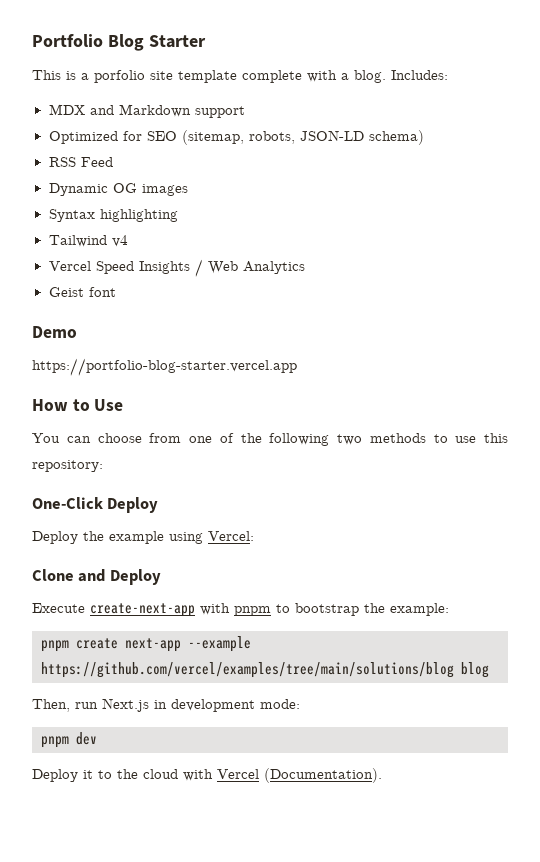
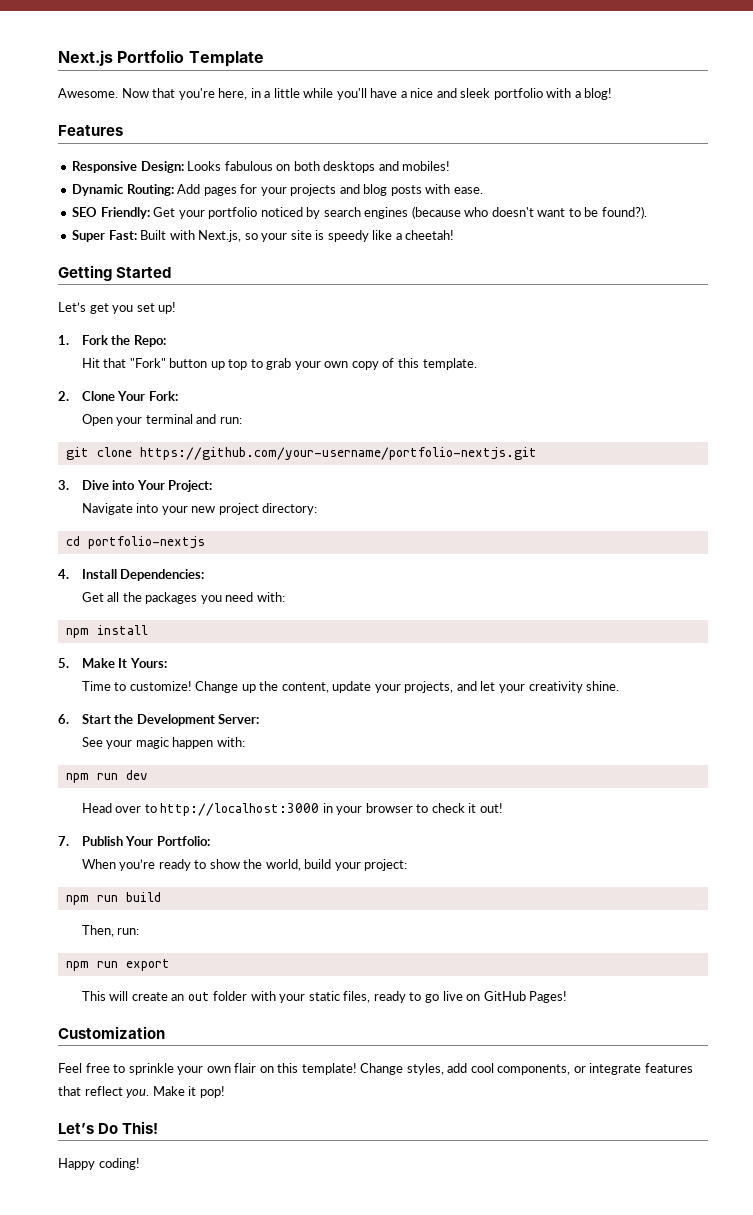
[32,34,206,51] [32,70,448,83] [48,104,245,118] [48,130,424,145] [48,157,113,167] [48,183,188,196] [48,209,178,222] [48,235,128,247] [48,259,305,277] [48,287,116,297] [32,326,77,338] [32,358,297,376] [32,399,124,411] [32,433,508,446] [32,460,103,472] [32,497,159,513] [32,531,254,544] [32,569,161,585] [32,603,449,617] [41,636,251,652] [41,662,489,678] [32,698,300,712] [41,732,97,748] [32,768,382,783] Portfolio Blog Starter // This is a porfolio site template complete with a blog. Includes: // MDX and Markdown support // Optimized for SEO (sitemap, robots, JSON-LD schema) // RSS Feed // Dynamic OG images // Syntax highlighting // Tailwind v4 // Vercel Speed Insights / Web Analytics // Geist font // Demo // https://portfolio-blog-starter.vercel.app // How to Use // You can choose from one of the following two methods to use this repository: // One-Click Deploy // Deploy the example using Vercel: // Clone and Deploy // Execute create-next-app with pnpm to bootstrap the example: // pnpm create next-app --example https://github.com/vercel/examples/tree/main/solutions/blog blog // Then, run Next.js in development mode: // pnpm dev // Deploy it to the cloud with Vercel (Documentation). -> [58,50,264,67] [58,88,613,100] [58,125,123,136] [72,161,451,173] [72,184,483,196] [72,206,647,219] [72,230,455,242] [58,265,172,281] [58,302,177,314] [58,335,166,347] [81,358,477,370] [58,391,178,401] [81,414,242,426] [65,447,537,460] [58,480,213,492] [81,503,318,515] [65,536,205,549] [58,569,205,581] [81,592,285,604] [65,625,148,638] [58,658,167,668] [81,681,620,693] [58,714,260,726] [81,737,245,749] [65,770,148,783] [81,803,503,816] [58,836,210,846] [81,859,408,871] [65,892,161,905] [81,925,140,937] [65,959,170,971] [81,991,568,1003] [58,1026,165,1039] [58,1063,693,1075] [58,1086,225,1098] [58,1121,159,1134] [58,1158,140,1170] Next.js Portfolio Template // Awesome. Now that you're here, in a little while you'll have a nice and sleek portfolio with a blog! // Features // Responsive Design: Looks fabulous on both desktops and mobiles! // Dynamic Routing: Add pages for your projects and blog posts with ease. // SEO Friendly: Get your portfolio noticed by search engines (because who doesn't want to be found?). // Super Fast: Built with Next.js, so your site is speedy like a cheetah! // Getting Started // Let’s get you set up! // 1. Fork the Repo: // Hit that "Fork" button up top to grab your own copy of this template. // 2. Clone Your Fork: // Open your terminal and run: // git clone https://github.com/your-username/portfolio-nextjs.git // 3. Dive into Your Project: // Navigate into your new project directory: // cd portfolio-nextjs // 4. Install Dependencies: // Get all the packages you need with: // npm install // 5. Make It Yours: // Time to customize! Change up the content, update your projects, and let your creativity shine. // 6. Start the Development Server: // See your magic happen with: // npm run dev // Head over to http://localhost:3000 in your browser to check it out! // 7. Publish Your Portfolio: // When you’re ready to show the world, build your project: // npm run build // Then, run: // npm run export // This will create an out folder with your static files, ready to go live on GitHub Pages! // Customization // Feel free to sprinkle your own flair on this template! Change styles, add cool components, or integrate features that reflect you. Make it pop! // Let’s Do This! // Happy coding!

